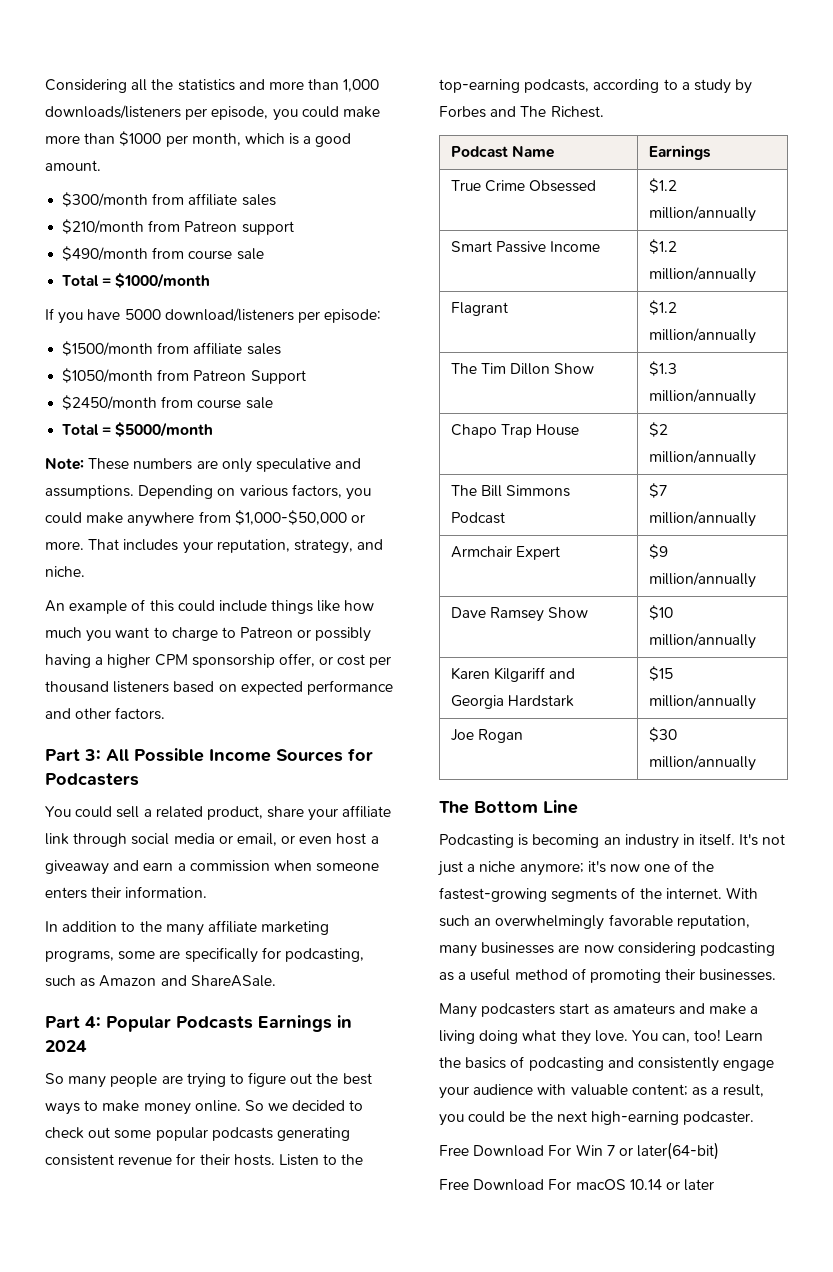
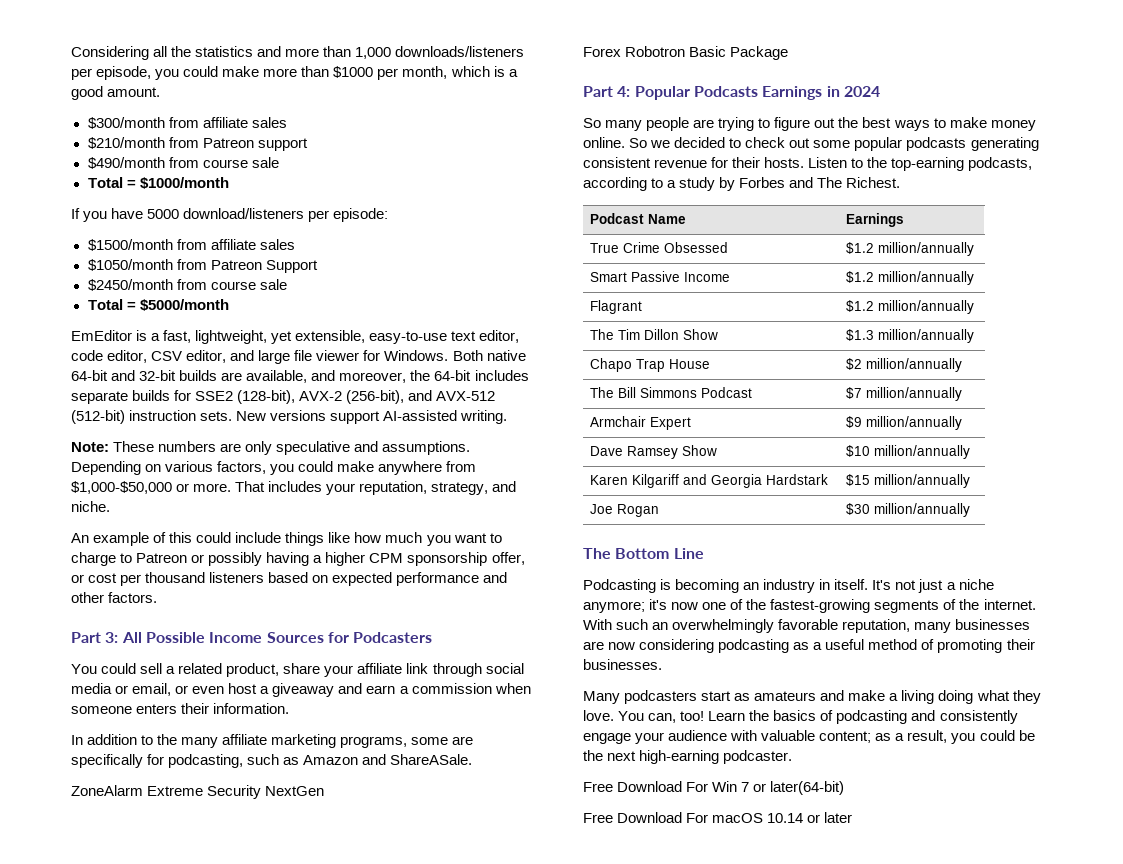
(214, 429) none -> [71,330,520,344] [71,350,526,364] [71,370,529,383] [71,390,496,404] [71,410,508,424] // EmEditor is a fast, lightweight, yet extensible, easy-to-use text editor, code editor, CSV editor, and large file viewer for Windows. Both native 64-bit and 32-bit builds are available, and moreover, the 64-bit includes separate builds for SSE2 (128-bit), AVX-2 (256-bit), and AVX-512 (512-bit) instruction sets. New versions support AI-assisted writing.
(276, 981) none -> [71,785,325,799] [583,46,789,60] // ZoneAlarm Extreme Security NextGen // Forex Robotron Basic Package

